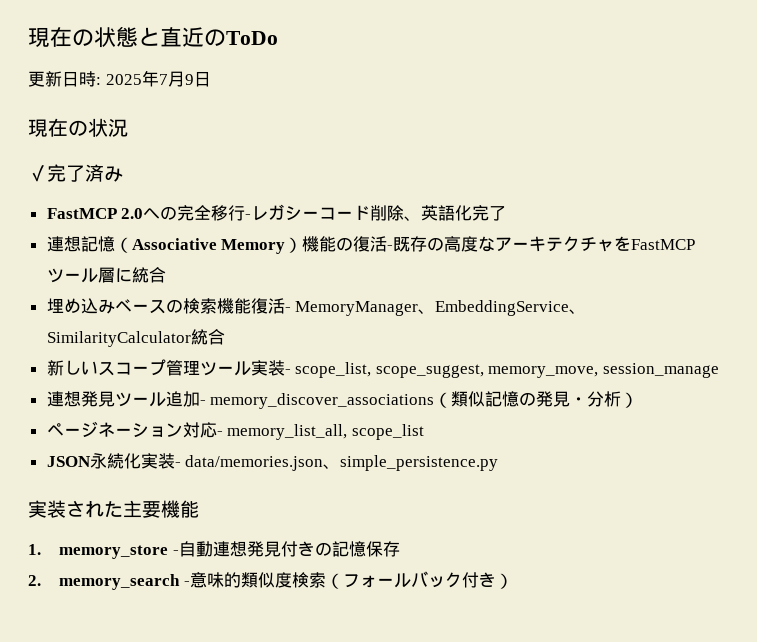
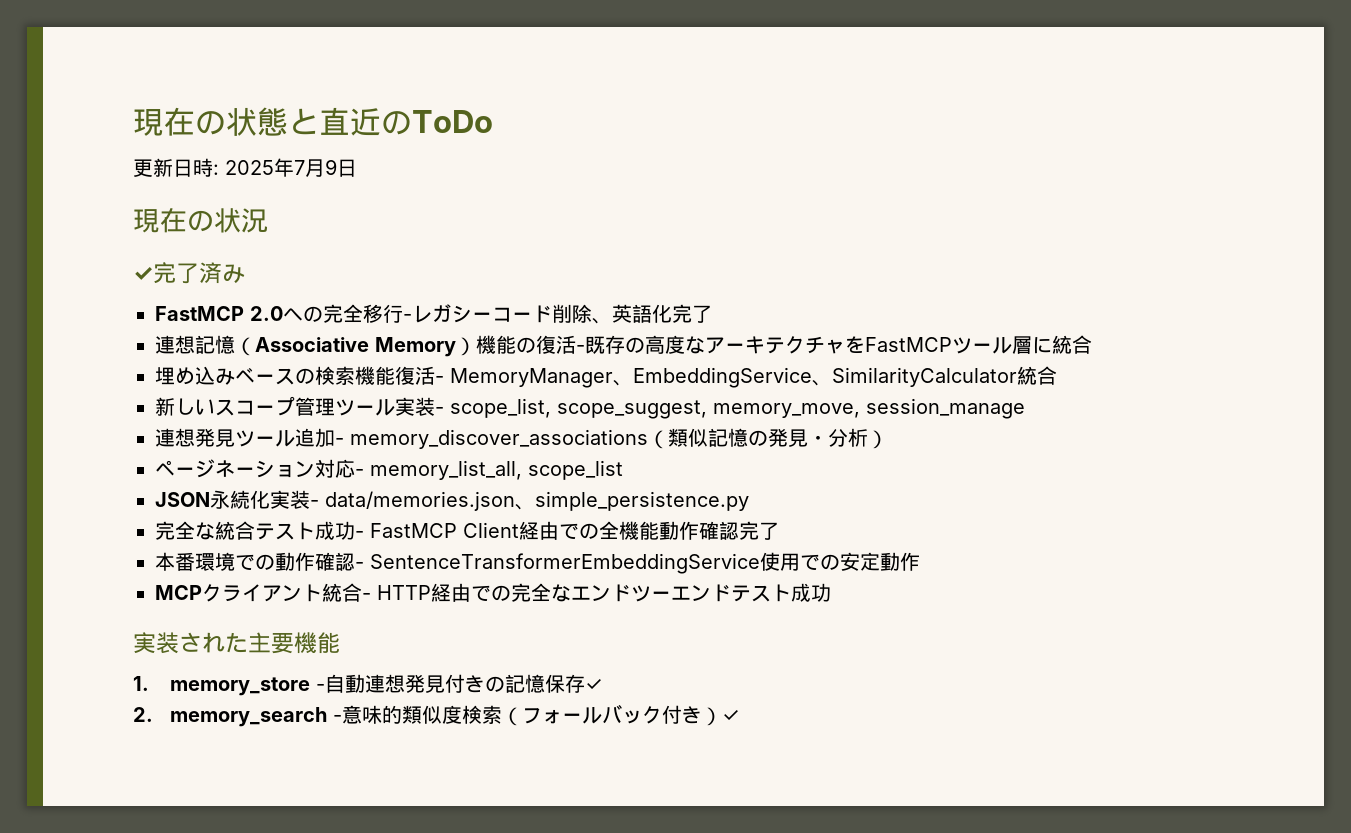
(499, 463) none -> [155,521,779,540] [155,552,920,574] [155,583,831,602] // 完全な統合テスト成功- FastMCP Client経由での全機能動作確認完了 // 本番環境での動作確認- SentenceTransformerEmbeddingService使用での安定動作 // MCPクライアント統合- HTTP経由での完全なエンドツーエンドテスト成功
(400, 549) none -> [584,679,603,691] ✓
(513, 581) none -> [721,710,740,722] ✓

